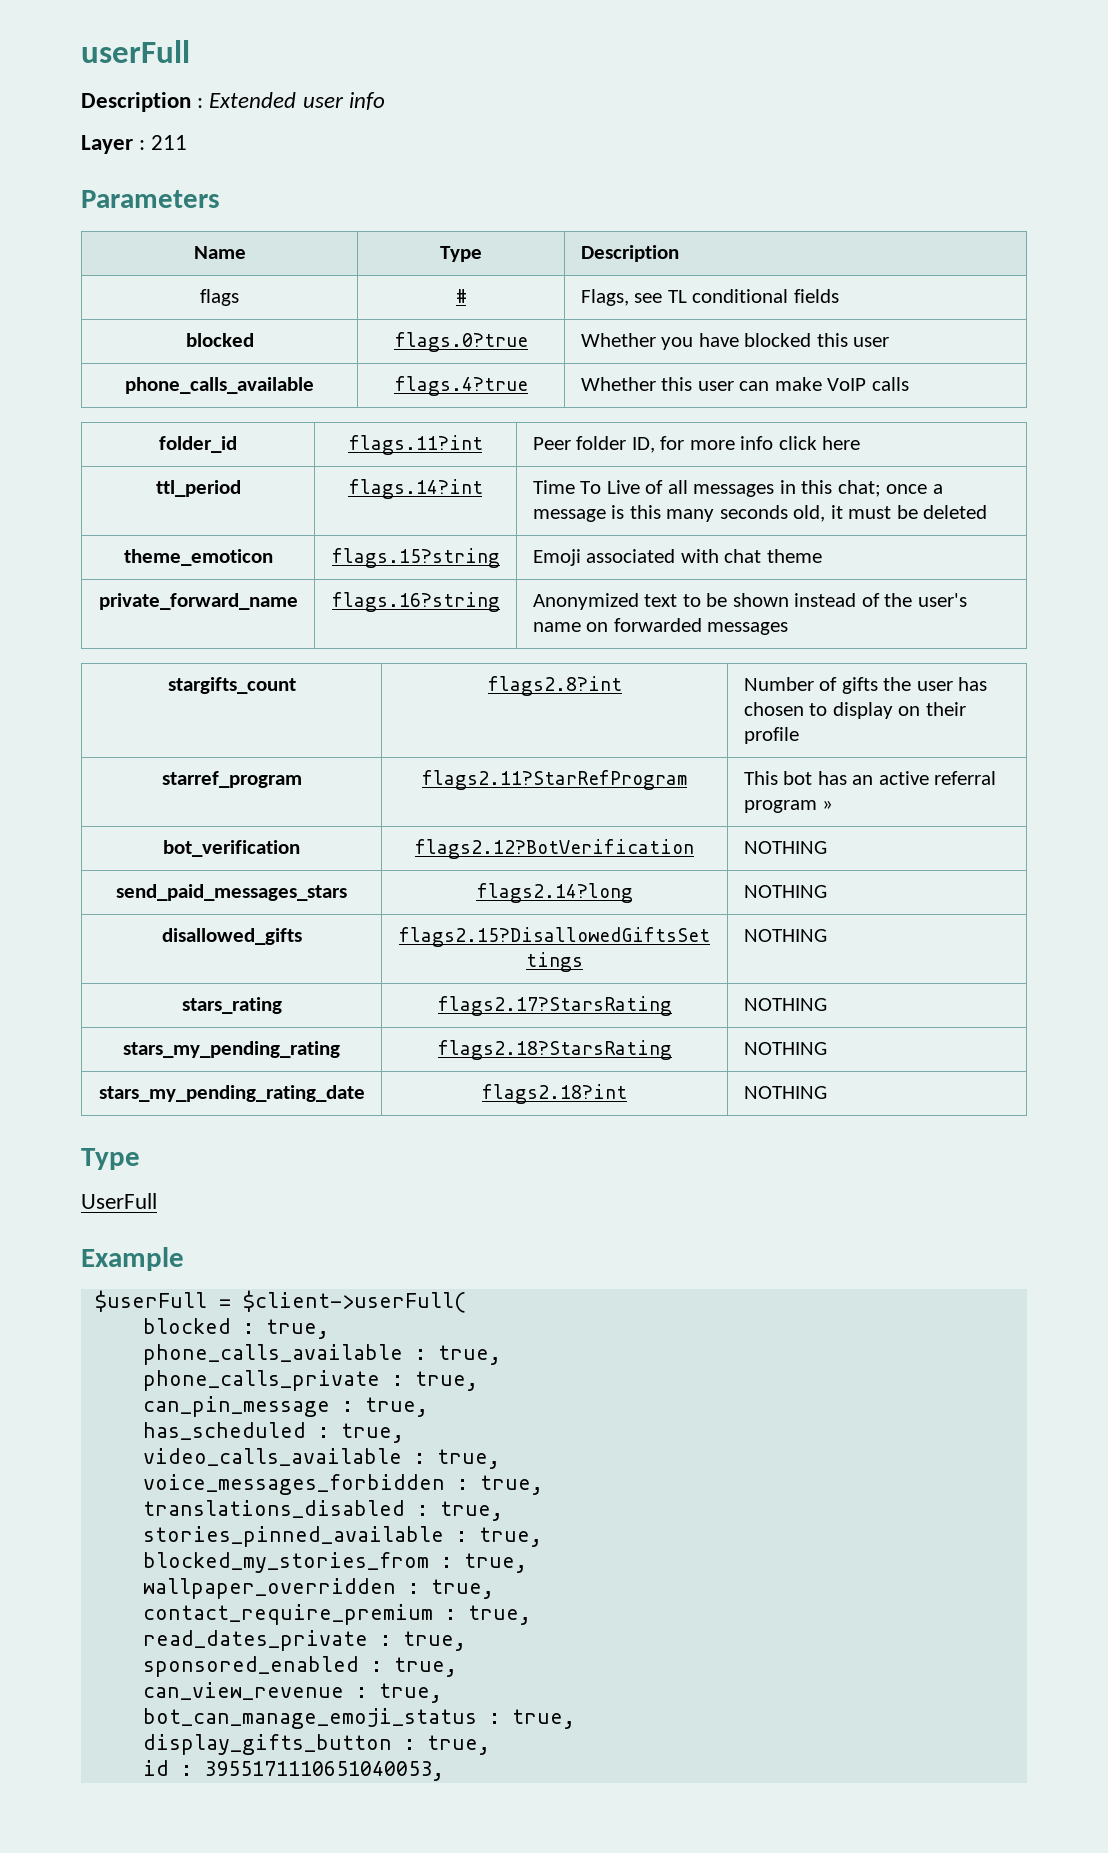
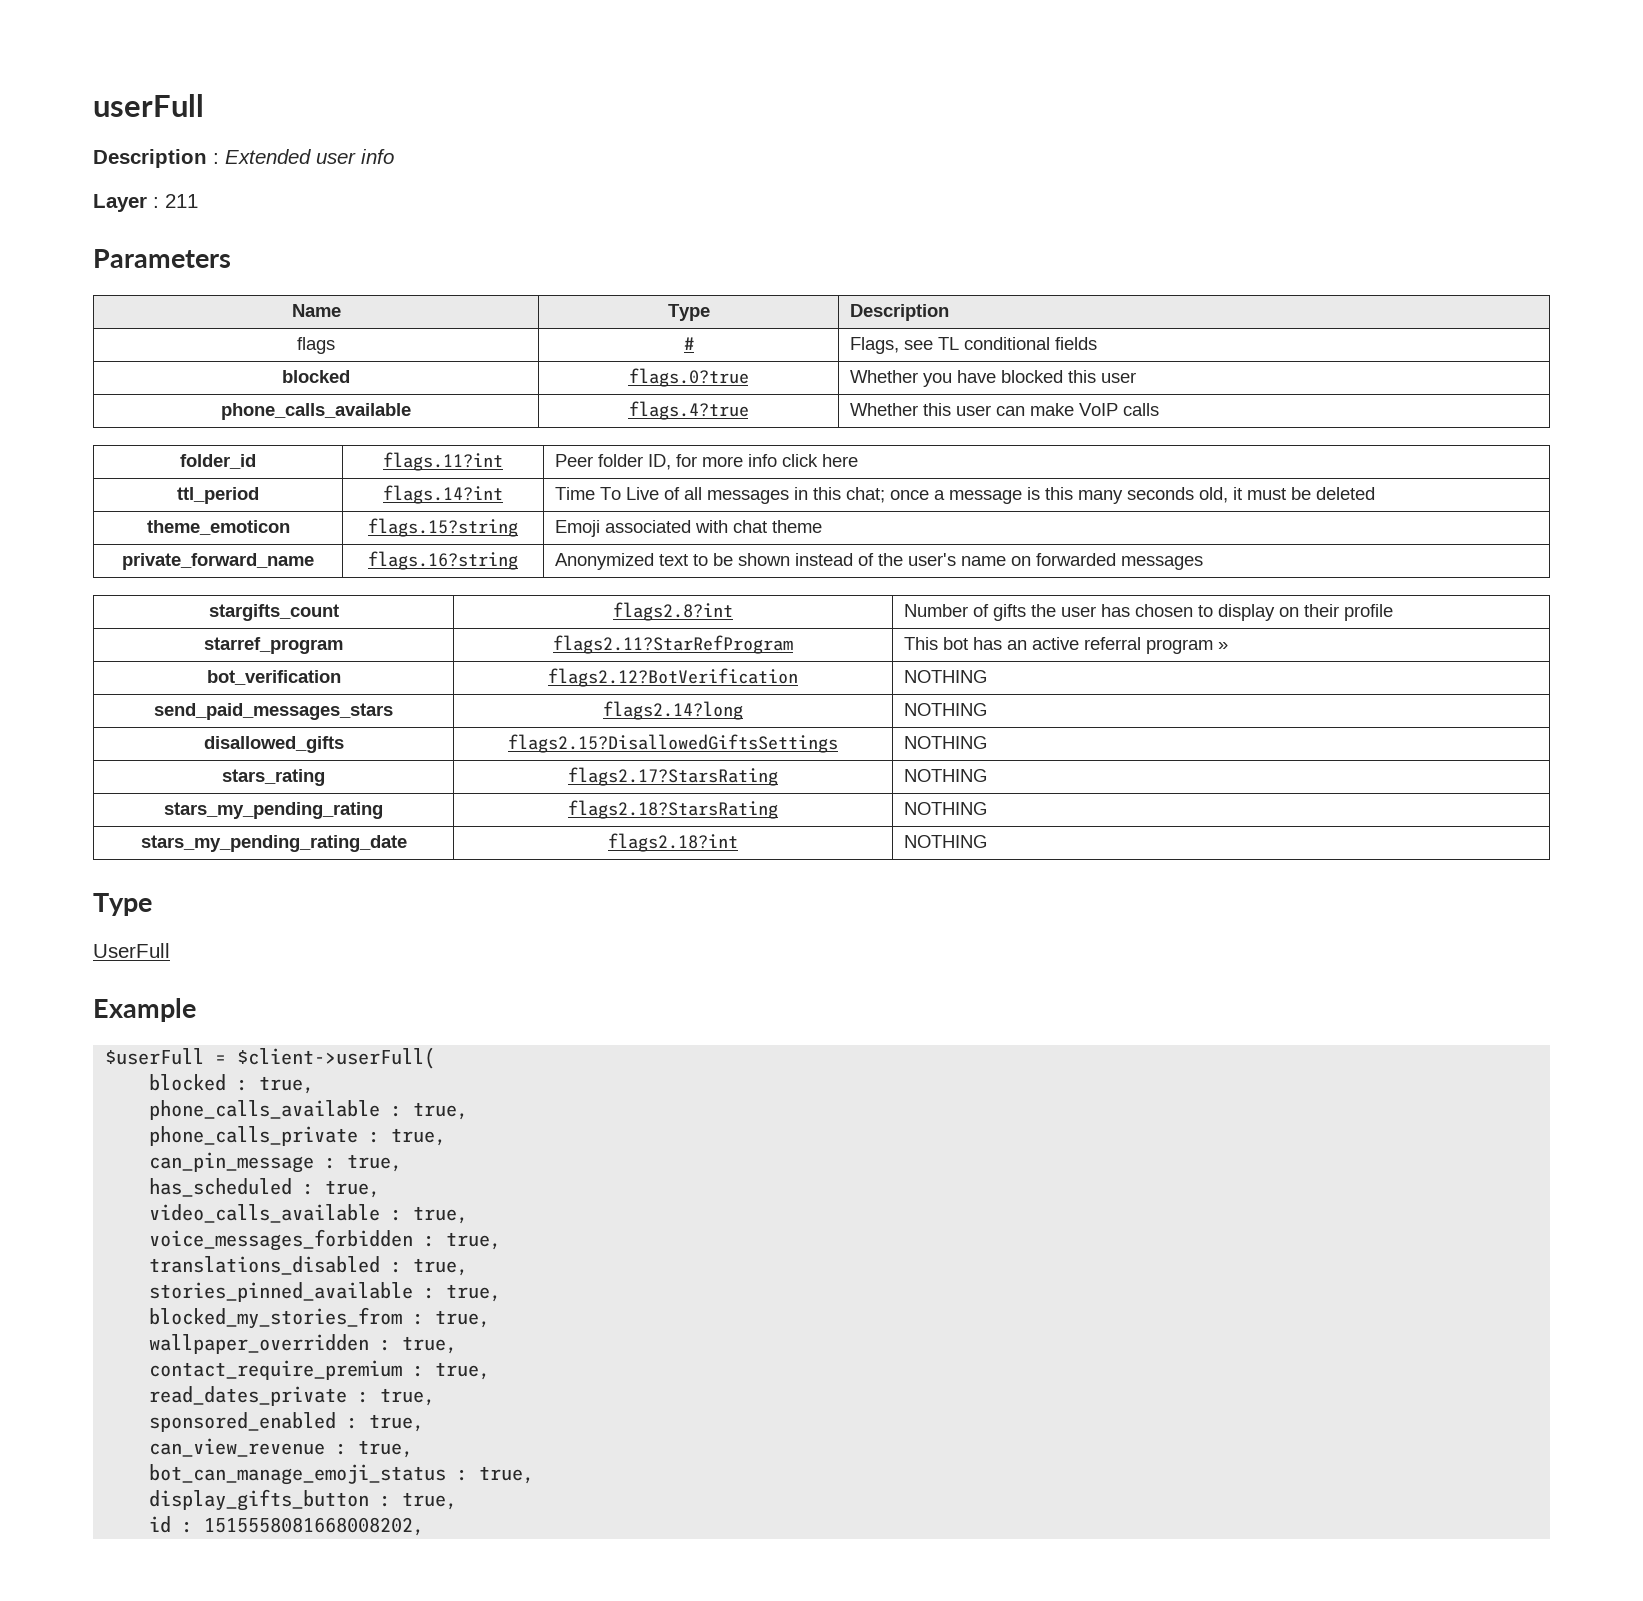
[203,1761,444,1781] 3955171110651040053, -> [204,1517,425,1536] 1515558081668008202,

